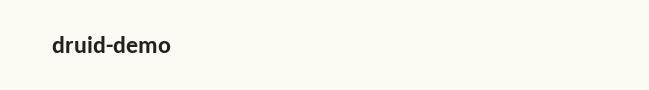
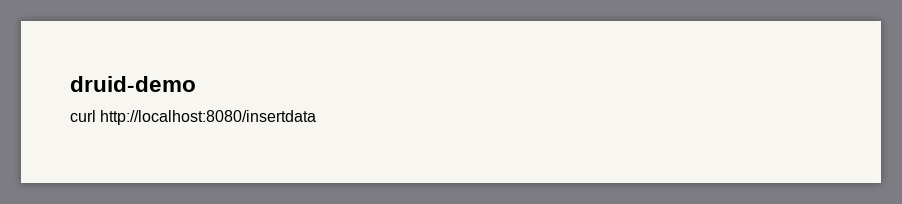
(171, 44) none -> [70,110,317,125] // curl http://localhost:8080/insertdata

